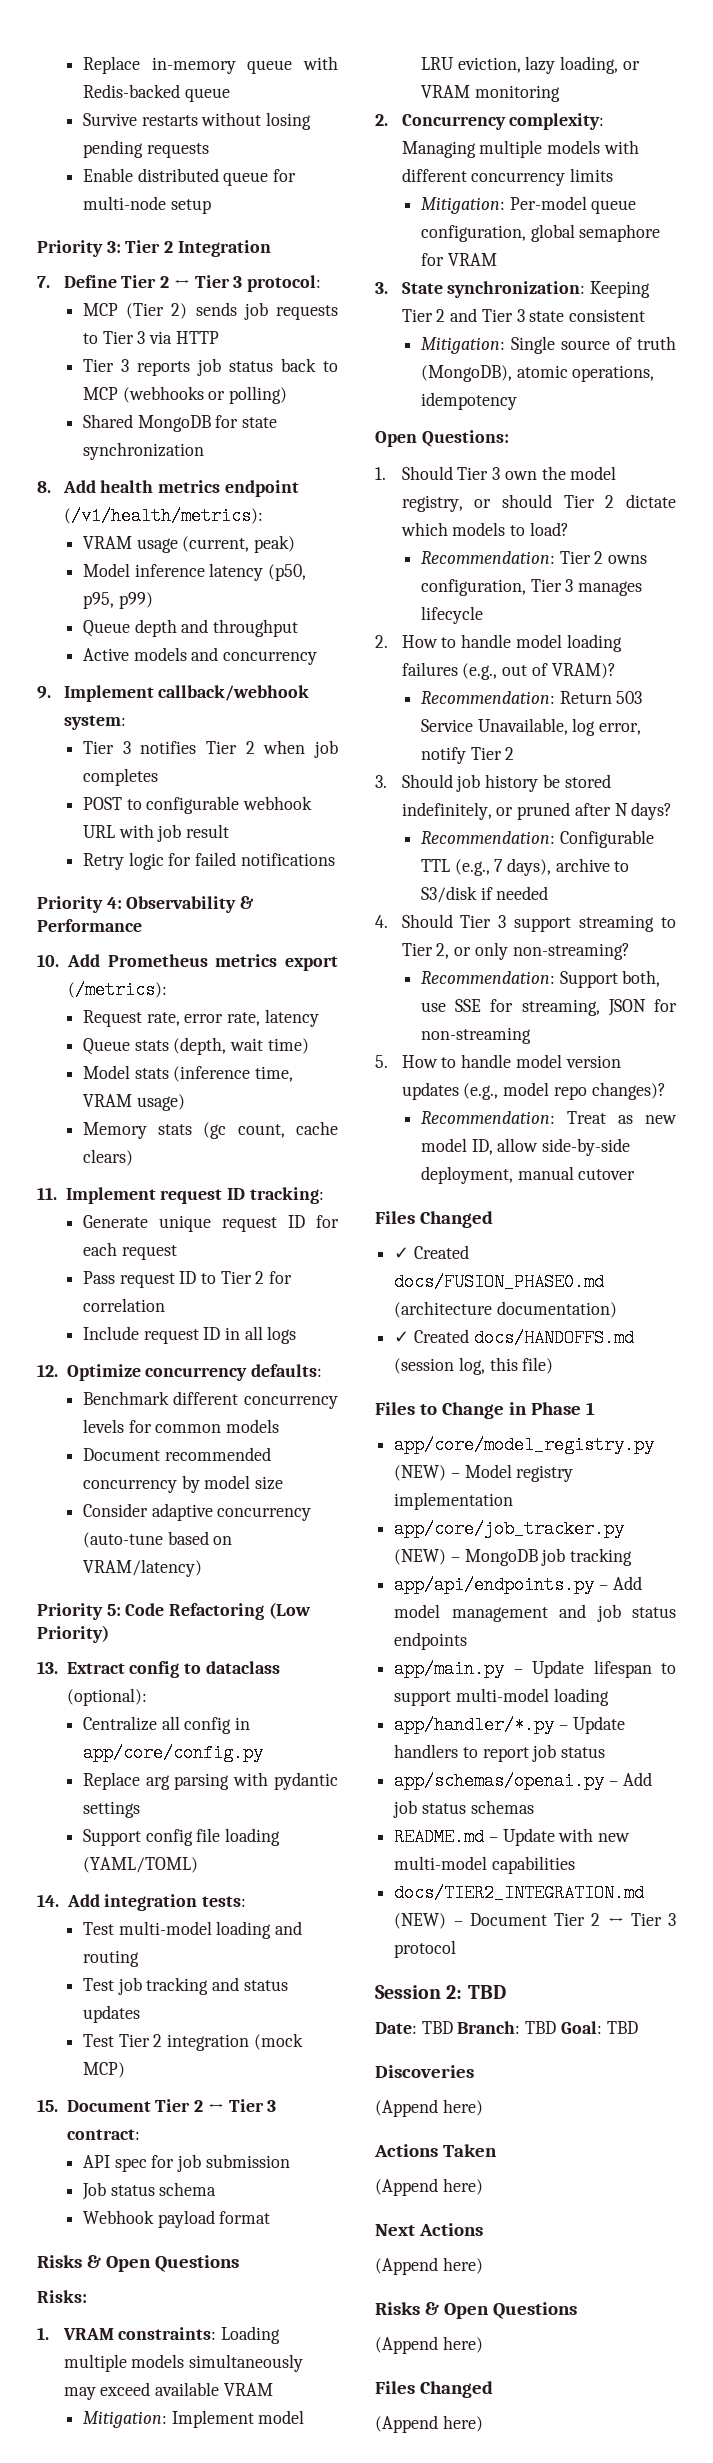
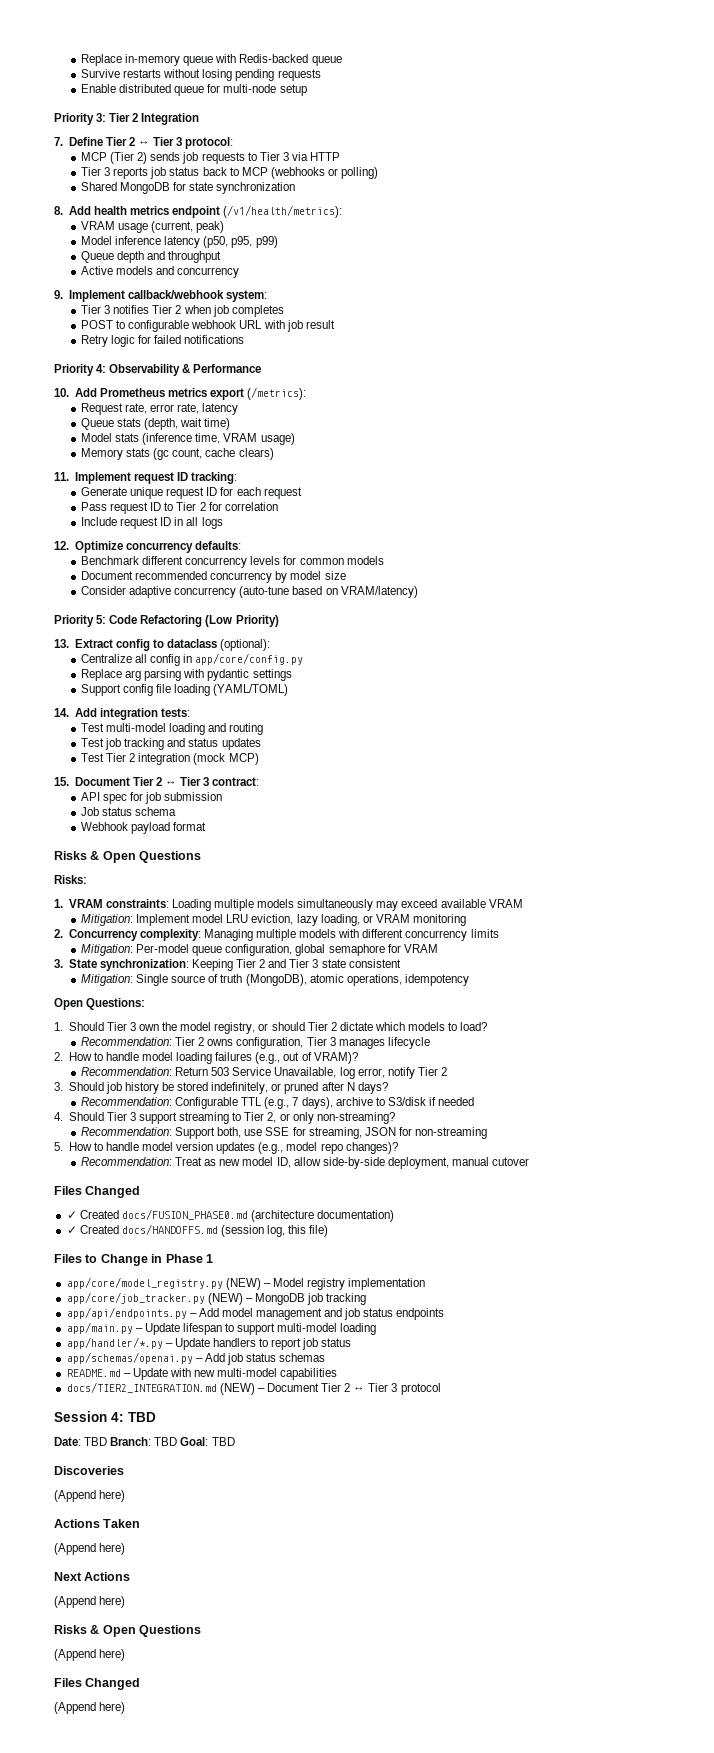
[446,1985,463,1999] 2: -> [111,1412,124,1422] 4:

